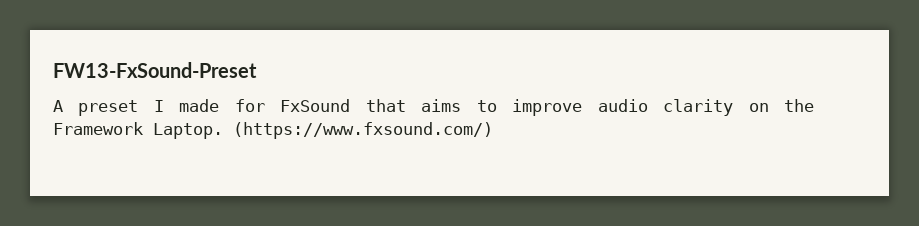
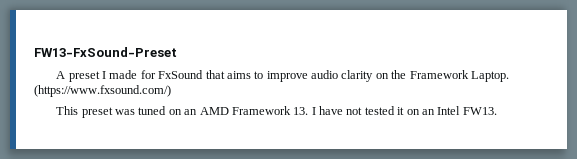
(493, 130) none -> [56,106,497,118] // This preset was tuned on an AMD Framework 13. I have not tested it on an Intel FW13.

